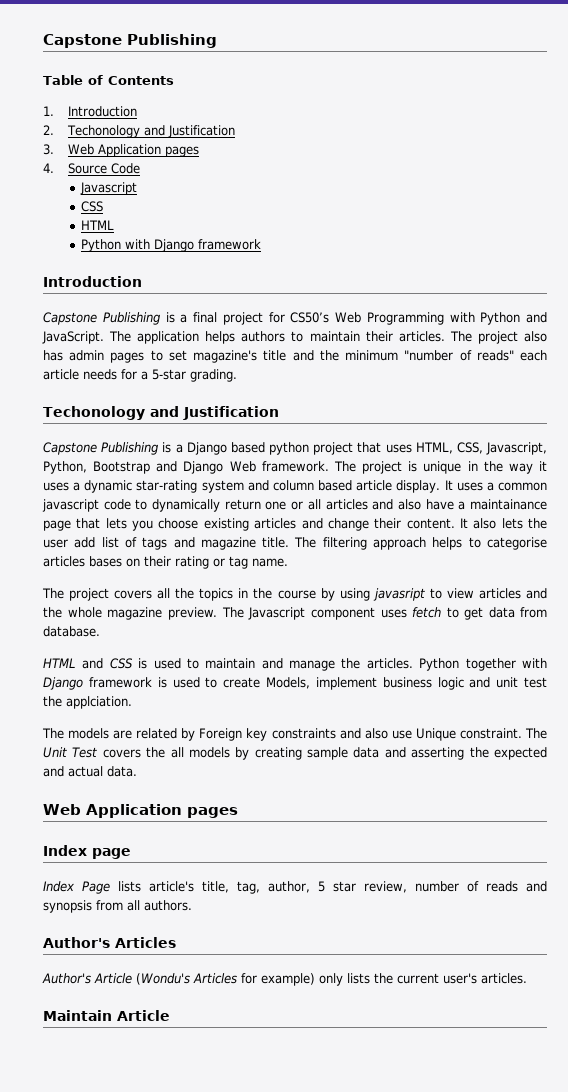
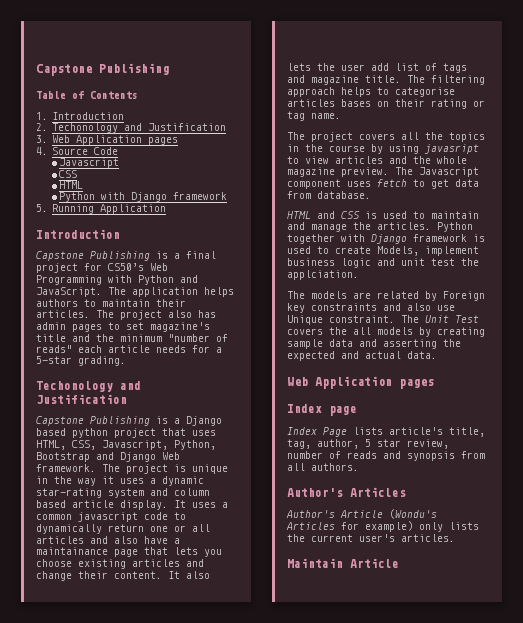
(262, 244) none -> [36,204,167,214] // 5. Running Application

